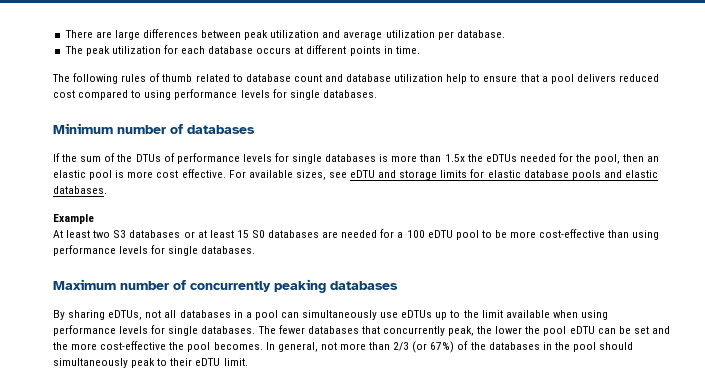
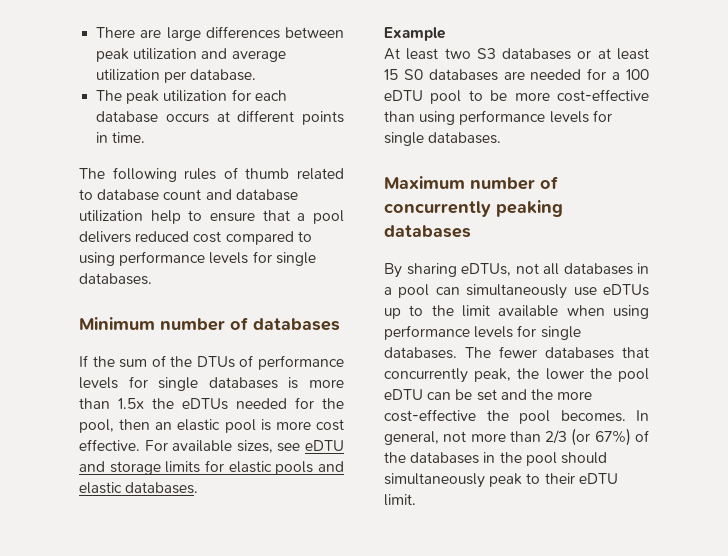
[523,170,569,178] database -> (272, 467) none

